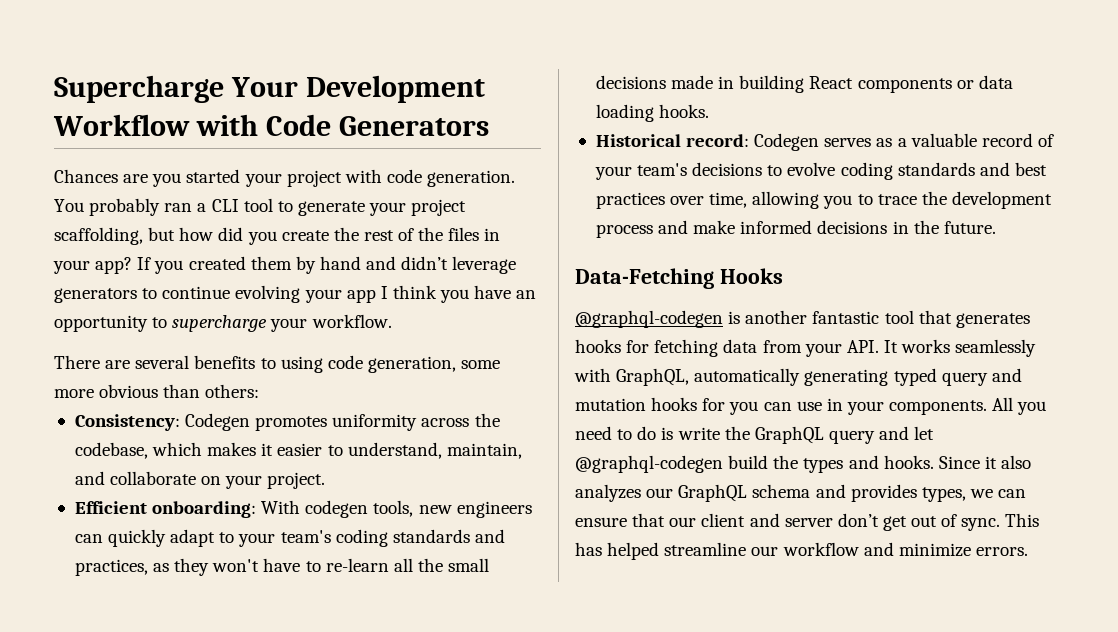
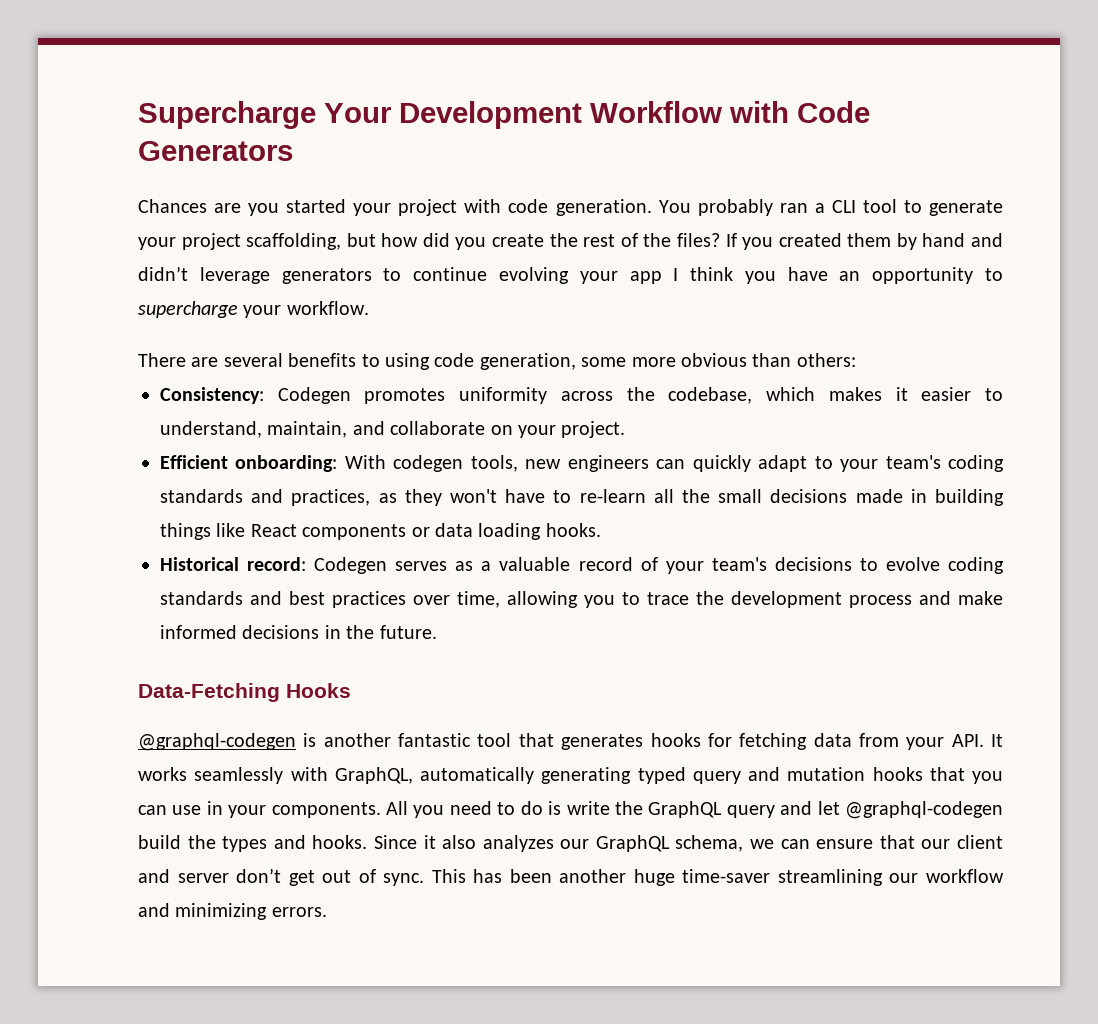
[448,227,501,241] [53,257,133,274] files in your app? -> [676,233,720,247] files?
(805, 84) none -> [160,523,246,540] things like
[702,398,726,411] for -> [929,767,965,781] that
[752,484,966,502] schema and provides types, -> [675,835,744,852] schema,
[607,542,747,560] helped streamline -> [509,869,883,886] been another huge time-saver streamlining
[898,543,971,557] minimize -> [175,903,268,920] minimizing

